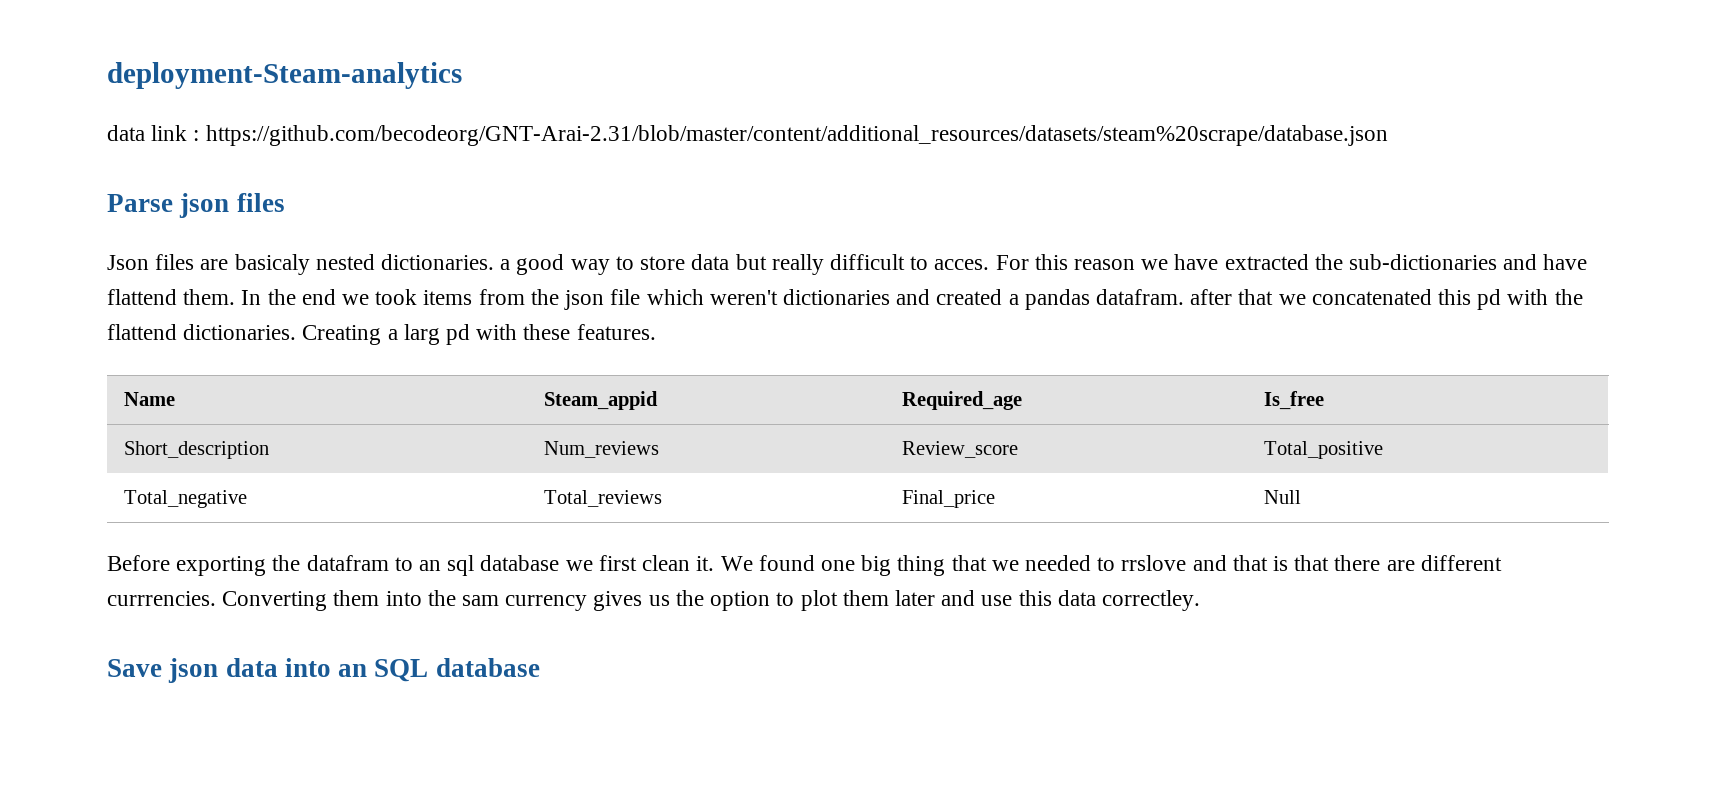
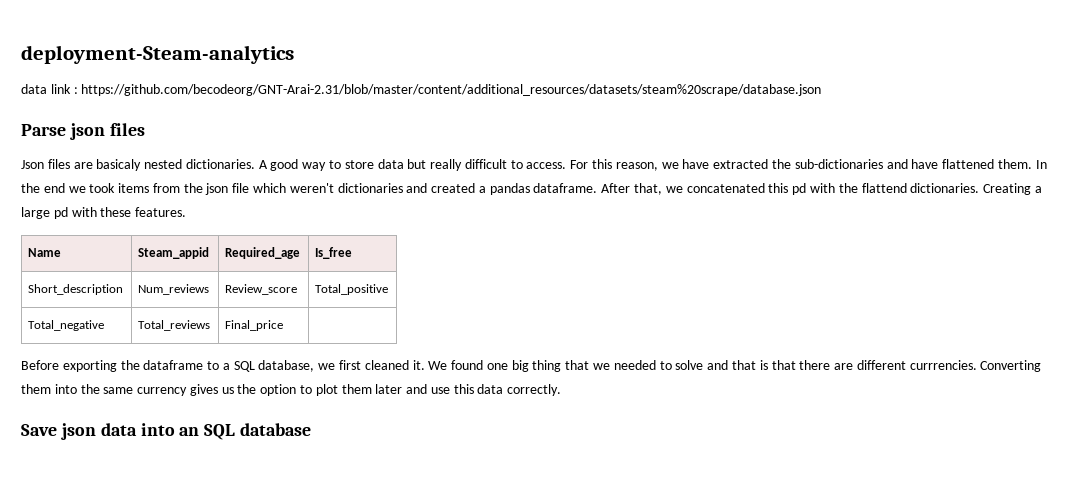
[500,259,511,270] a -> [258,160,268,169] A
[934,259,990,270] acces. -> [526,162,567,169] access.
[1073,259,1135,270] reason -> [615,162,658,171] reason,
[107,289,177,305] flattend -> [942,159,995,169] flattened
[1095,289,1274,305] datafram. after that -> [533,183,663,195] dataframe. After that,
[403,324,440,345] larg -> [21,207,50,219] large
[1263,490,1301,504] Null -> (284, 325) none
[306,555,560,576] datafram to an sql database -> [143,360,315,372] dataframe to a SQL database,
[642,555,691,571] clean -> [364,360,409,370] cleaned
[1121,555,1187,571] rrslove -> [675,360,704,370] solve
[462,595,500,606] sam -> [103,387,134,394] same
[1101,590,1200,611] correctley. -> [507,384,562,396] correctly.

